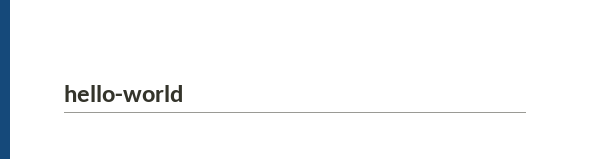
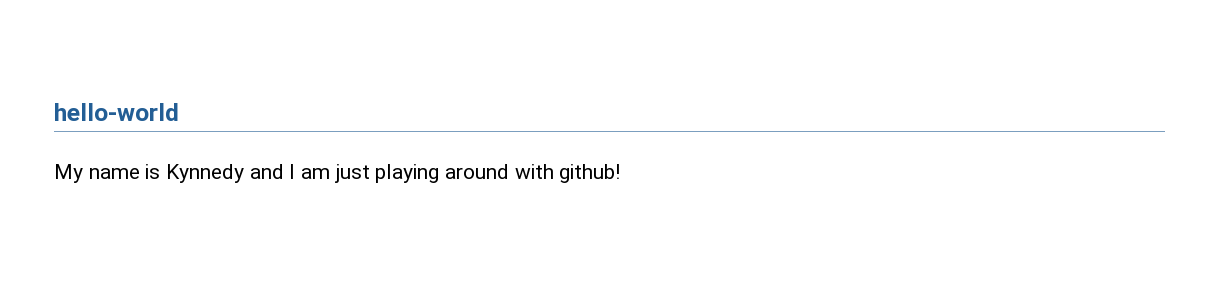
(183, 93) none -> [54,164,621,183] // My name is Kynnedy and I am just playing around with github!

